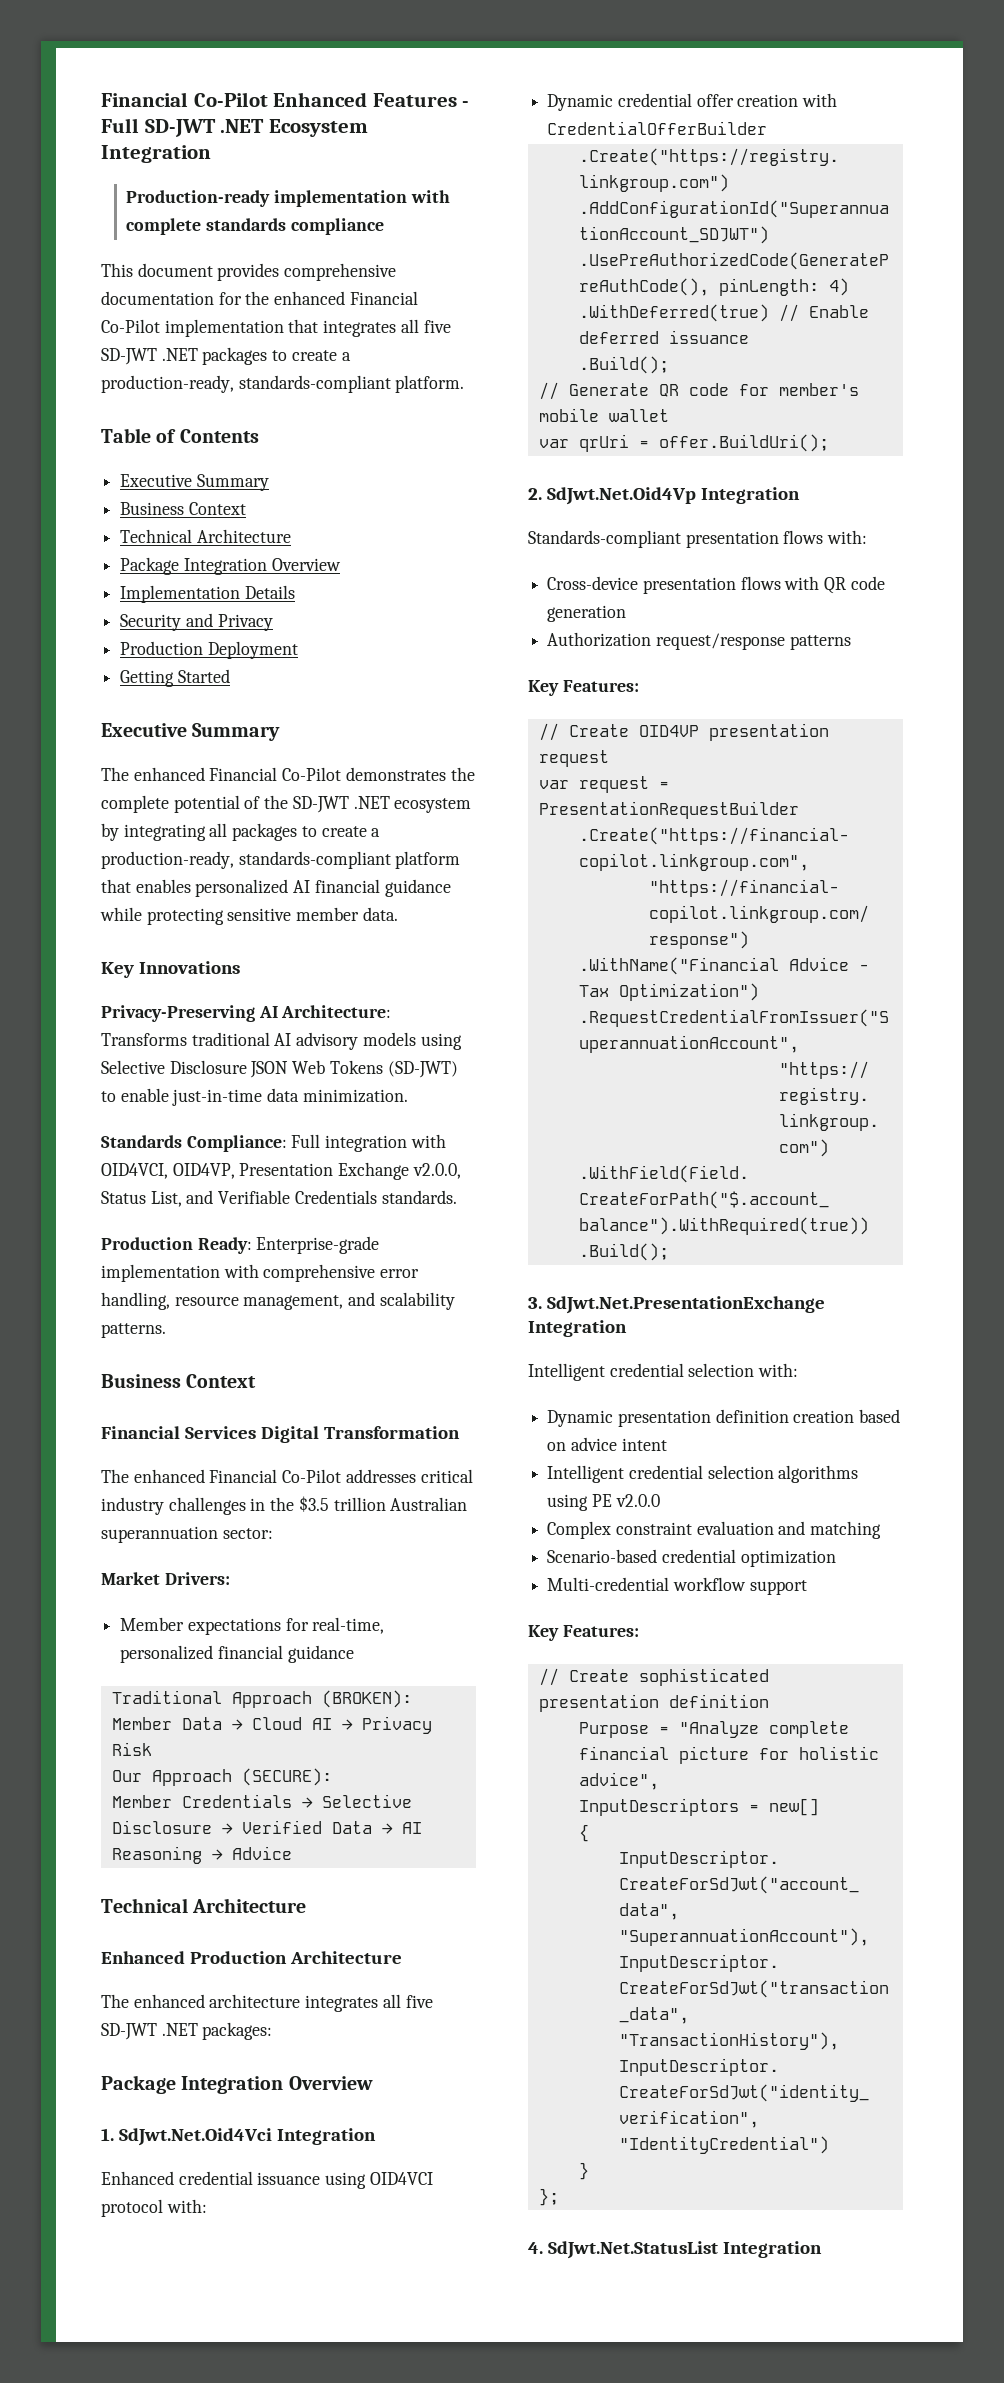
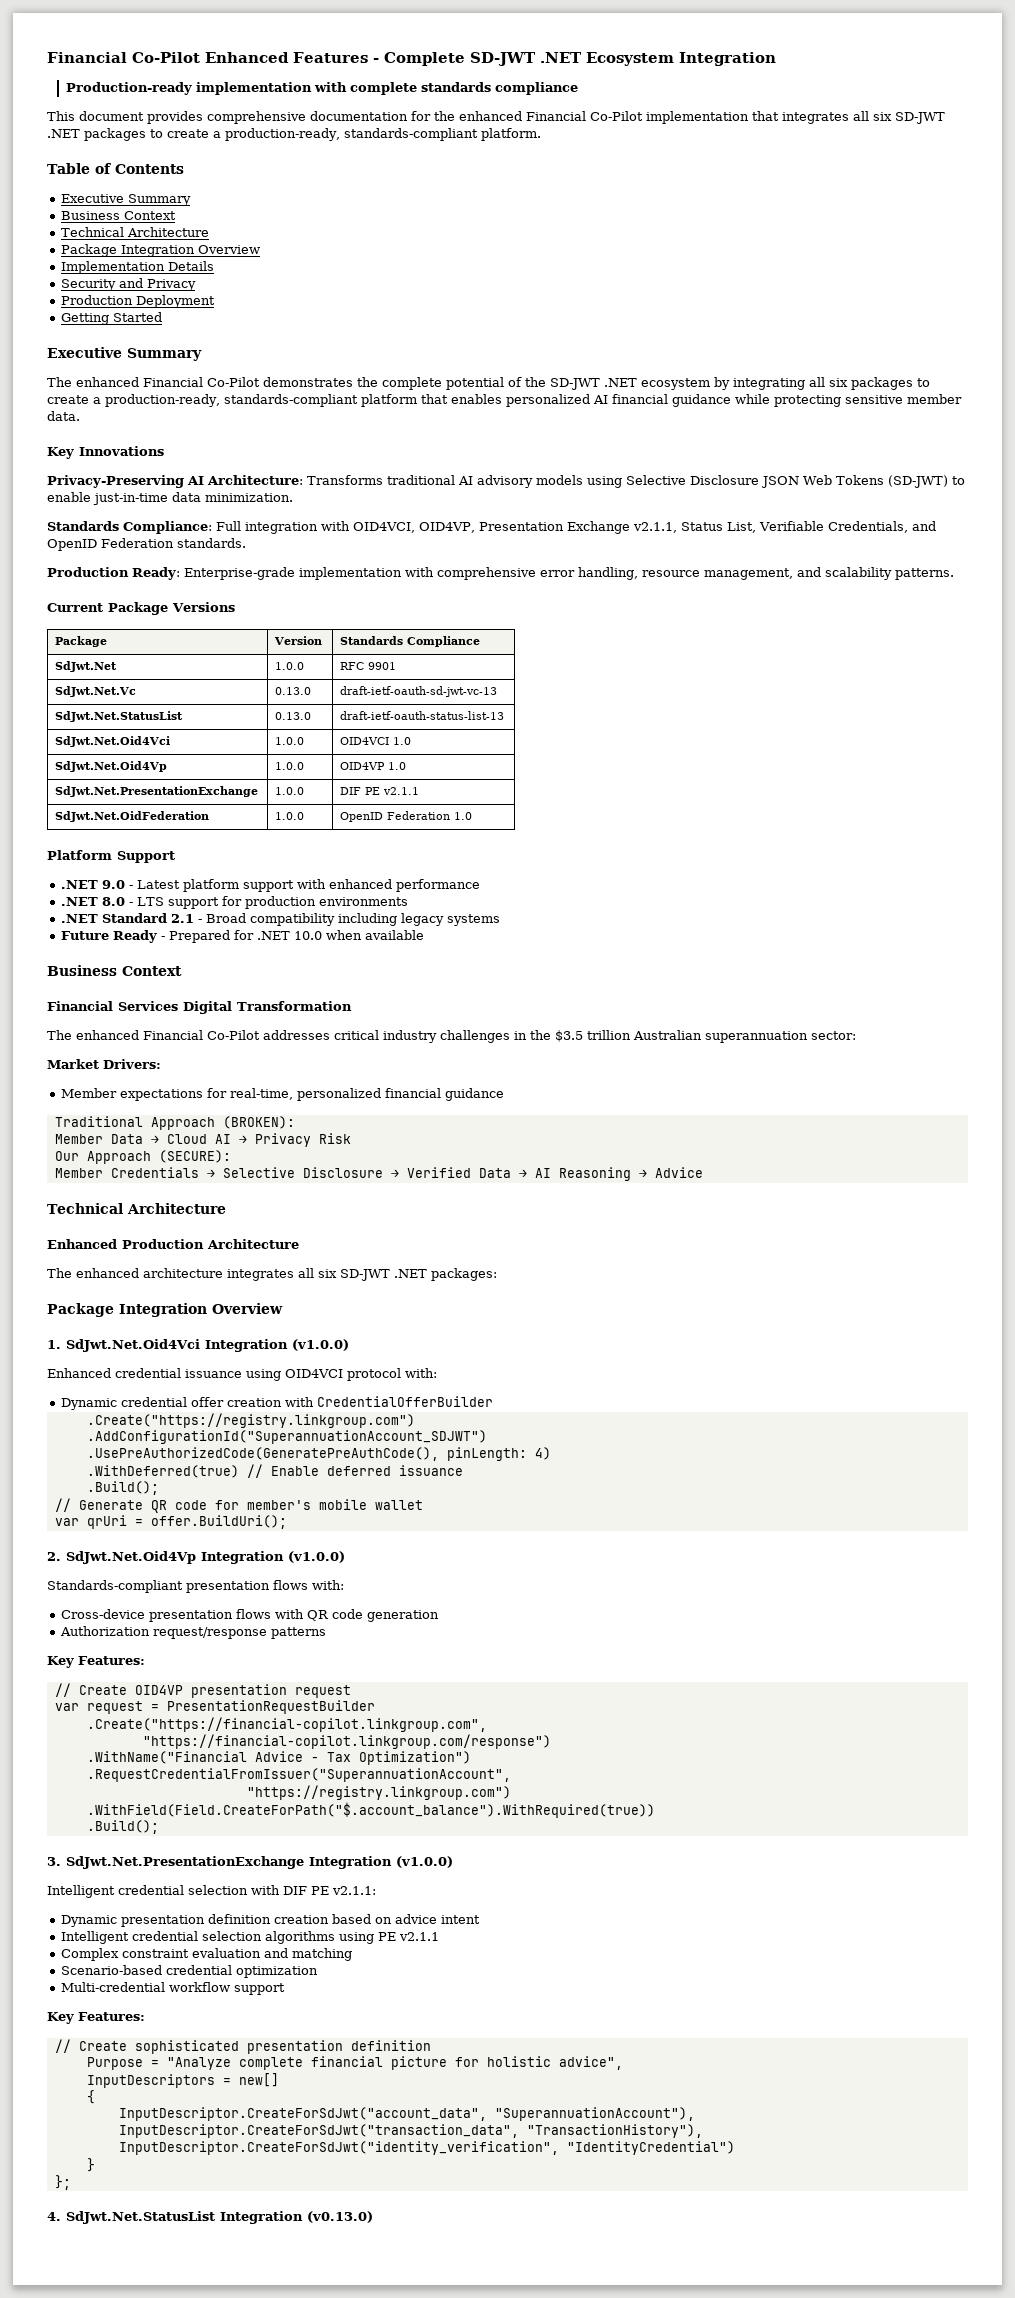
[101,118,139,133] Full -> [384,52,465,66] Complete
[423,320,451,333] five -> [873,112,892,121] six
(228, 830) none -> [829,378,848,387] six
[412,1163,461,1179] v2.0.0, -> [632,522,677,533] v2.1.1,
[186,1190,377,1204] and Verifiable Credentials -> [758,521,936,533] [47,538,174,551] Verifiable Credentials, and OpenID Federation
(166, 1330) none -> [47,602,235,615] [55,636,108,647] [274,636,323,645] [340,636,481,647] [55,661,118,672] [275,662,305,670] [340,662,397,670] [55,686,137,697] [275,687,312,695] [340,686,498,697] [55,711,184,722] [275,712,312,720] [340,711,505,720] [55,736,171,747] [275,737,305,745] [340,737,412,745] [55,761,168,772] [275,762,305,770] [340,762,407,770] [55,786,259,797] [275,787,305,795] [340,787,420,795] [55,811,210,822] [275,812,305,820] [340,811,473,822] [47,850,175,863] [60,879,480,892] [60,896,408,909] [60,913,500,926] [60,930,424,943] // Current Package Versions // Package | Version | Standards Compliance // SdJwt.Net | 1.0.0 | RFC 9901 // SdJwt.Net.Vc | 0.13.0 | draft-ietf-oauth-sd-jwt-vc-13 // SdJwt.Net.StatusList | 0.13.0 | draft-ietf-oauth-status-list-13 // SdJwt.Net.Oid4Vci | 1.0.0 | OID4VCI 1.0 // SdJwt.Net.Oid4Vp | 1.0.0 | OID4VP 1.0 // SdJwt.Net.PresentationExchange | 1.0.0 | DIF PE v2.1.1 // SdJwt.Net.OidFederation | 1.0.0 | OpenID Federation 1.0 // Platform Support // .NET 9.0 - Latest platform support with enhanced performance // .NET 8.0 - LTS support for production environments // .NET Standard 2.1 - Broad compatibility including legacy systems // Future Ready - Prepared for .NET 10.0 when available
[405,1995,433,2008] five -> [318,1269,337,1278] six
(376, 2136) none -> [292,1339,349,1351] (v1.0.0)
(800, 495) none -> [288,1551,345,1563] (v1.0.0)
[528,1363,799,1381] // Intelligent credential selection with: -> [396,1856,453,1868] [47,1885,376,1898] (v1.0.0) // Intelligent credential selection with DIF PE v2.1.1:
[615,1494,660,1507] v2.0.0 -> [398,1932,439,1941] v2.1.1
(822, 2249) none -> [307,2211,373,2223] (v0.13.0)

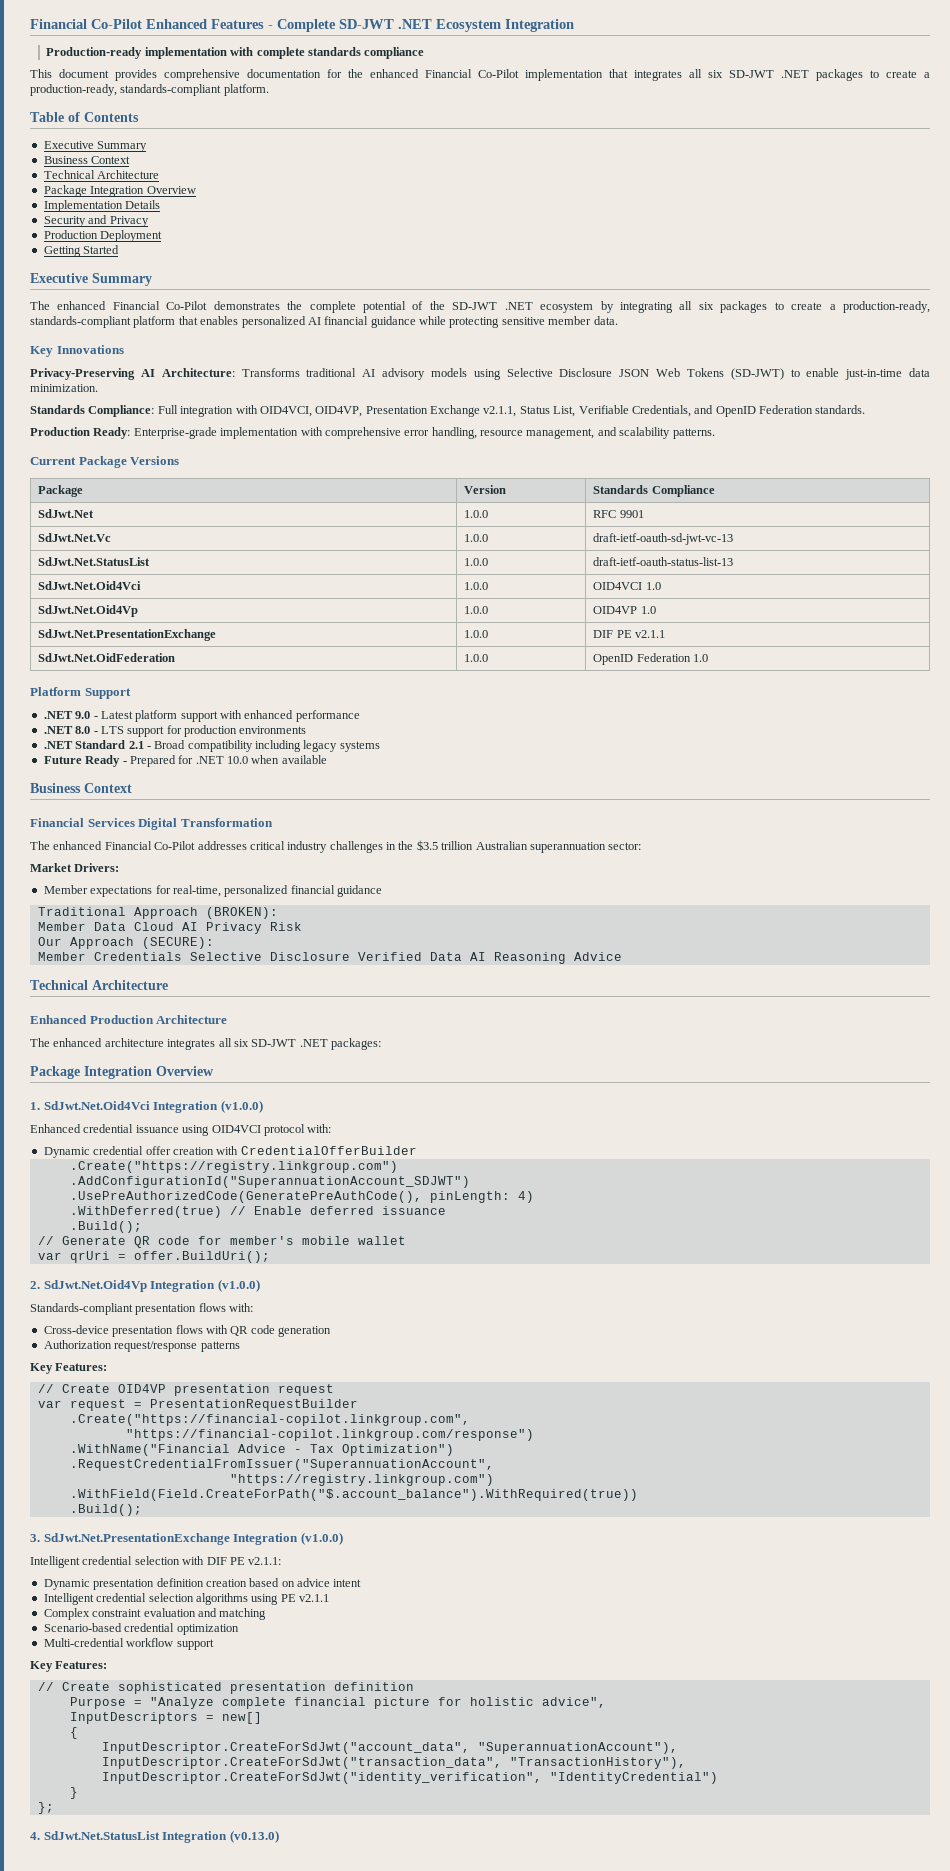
[275,687,312,695] 0.13.0 -> [464,534,489,542] 1.0.0
[275,712,312,720] 0.13.0 -> [464,558,489,566] 1.0.0
[150,1135,159,1144] → -> (126, 926) none
[238,1135,247,1144] → -> (198, 926) none
[206,1167,399,1178] → Selective Disclosure → -> [189,952,350,961] Selective Disclosure
[518,1169,527,1178] → -> (462, 956) none
[638,1169,647,1178] → -> (566, 958) none

